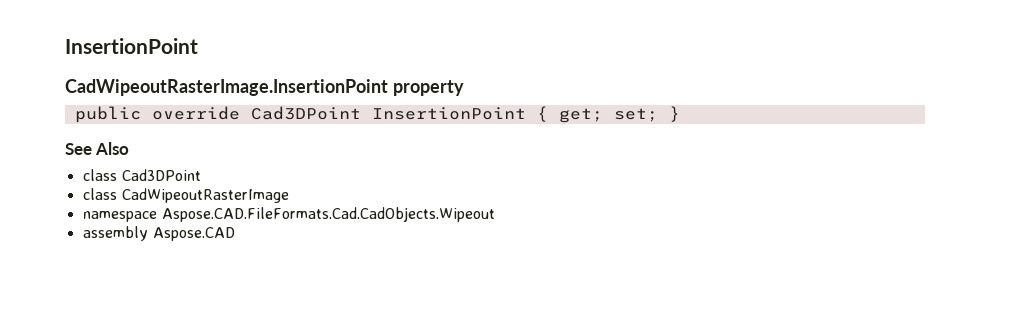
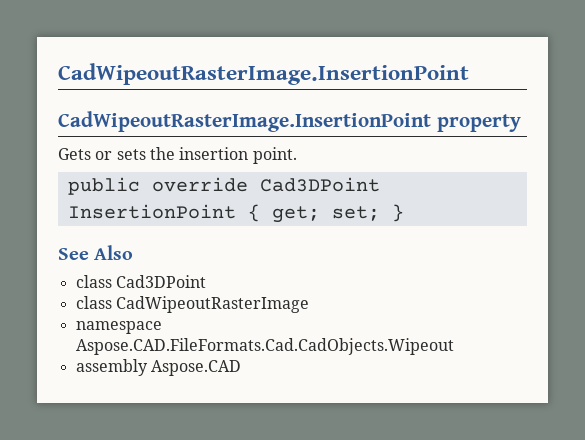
[65,38,198,54] InsertionPoint -> [58,63,469,85] CadWipeoutRasterImage.InsertionPoint
(464, 88) none -> [58,147,297,164] // Gets or sets the insertion point.

